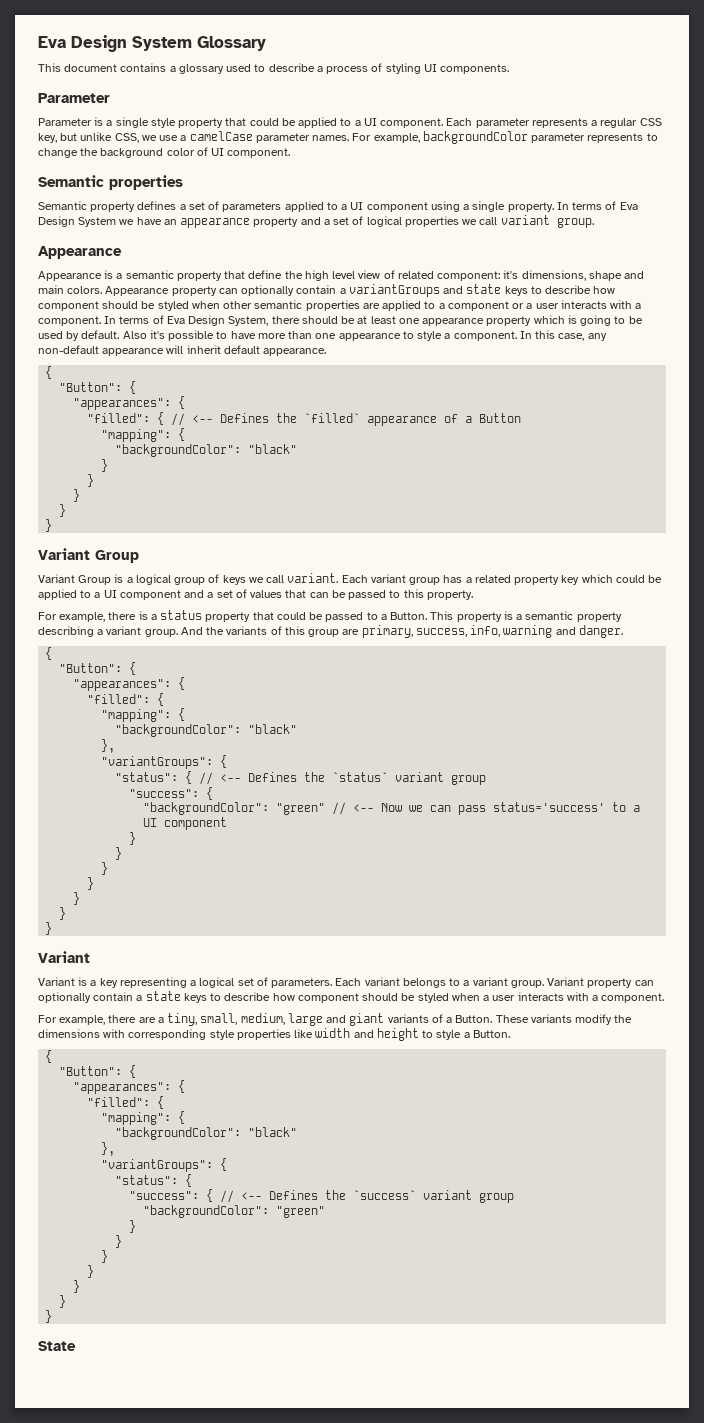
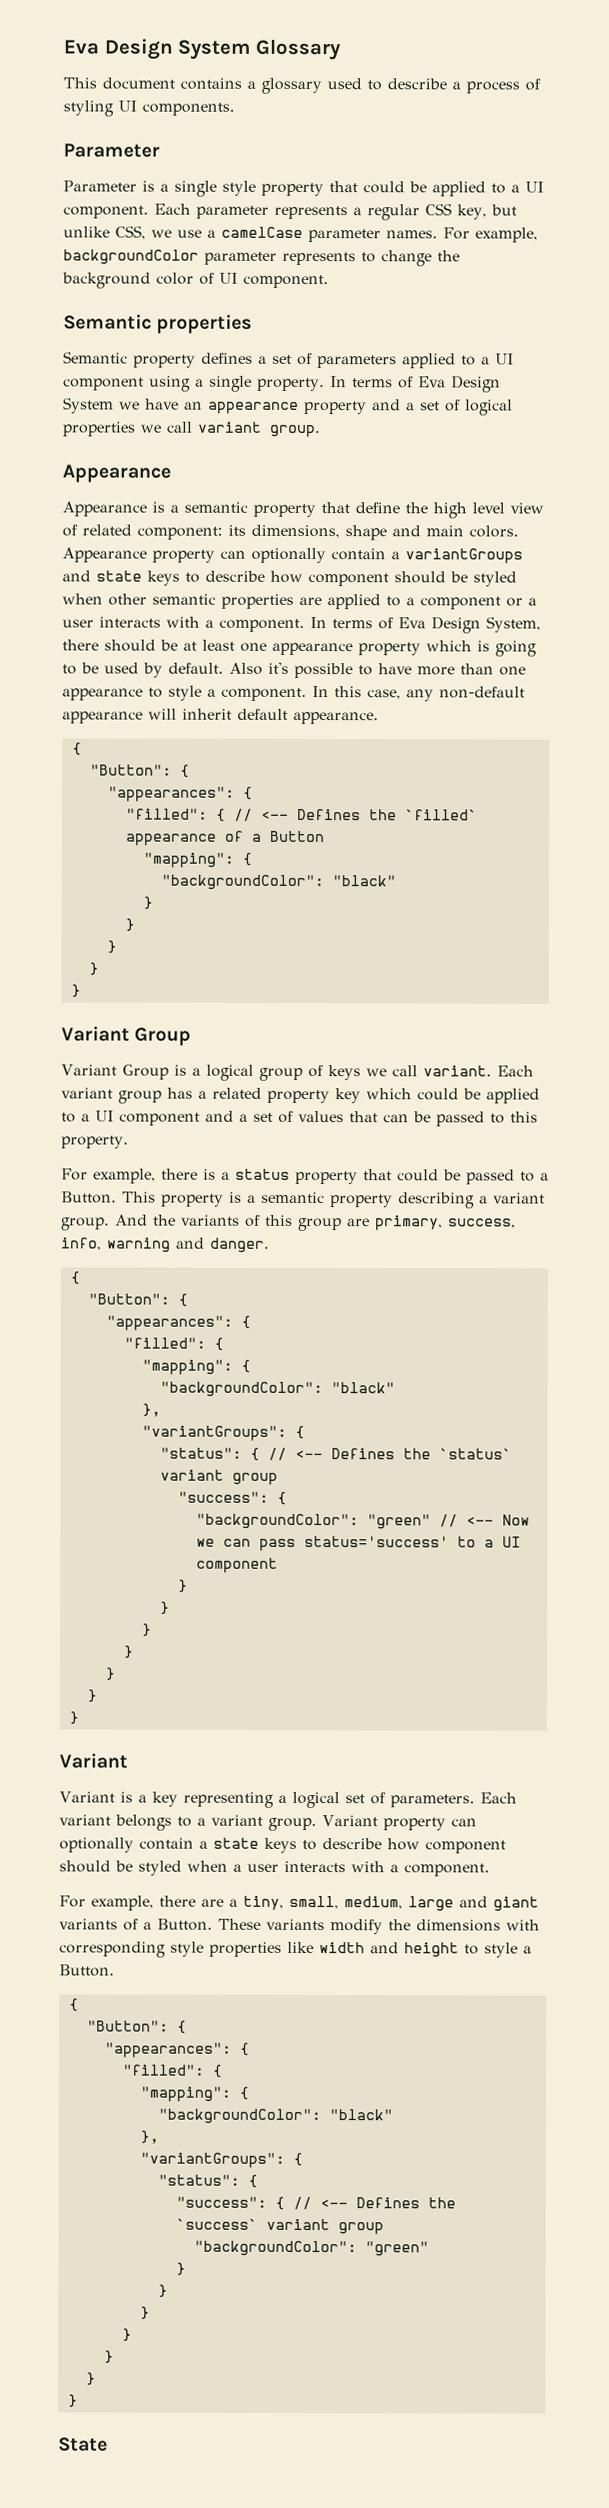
[503,270,519,279] it's -> [228,524,246,536] its

